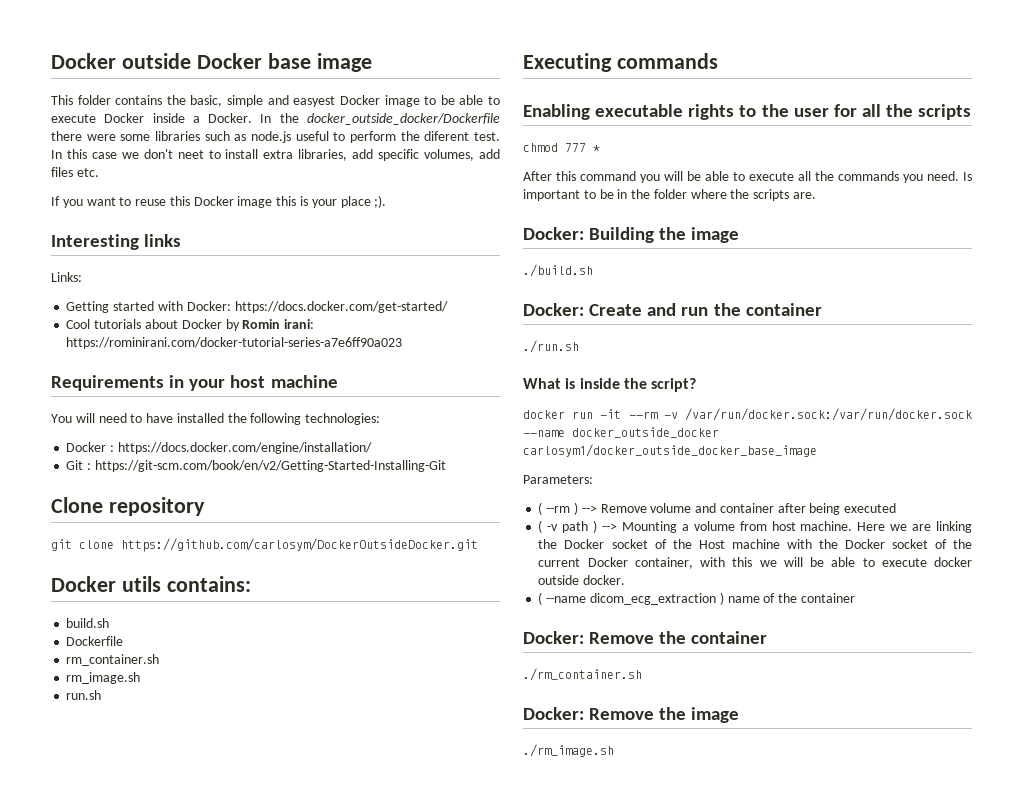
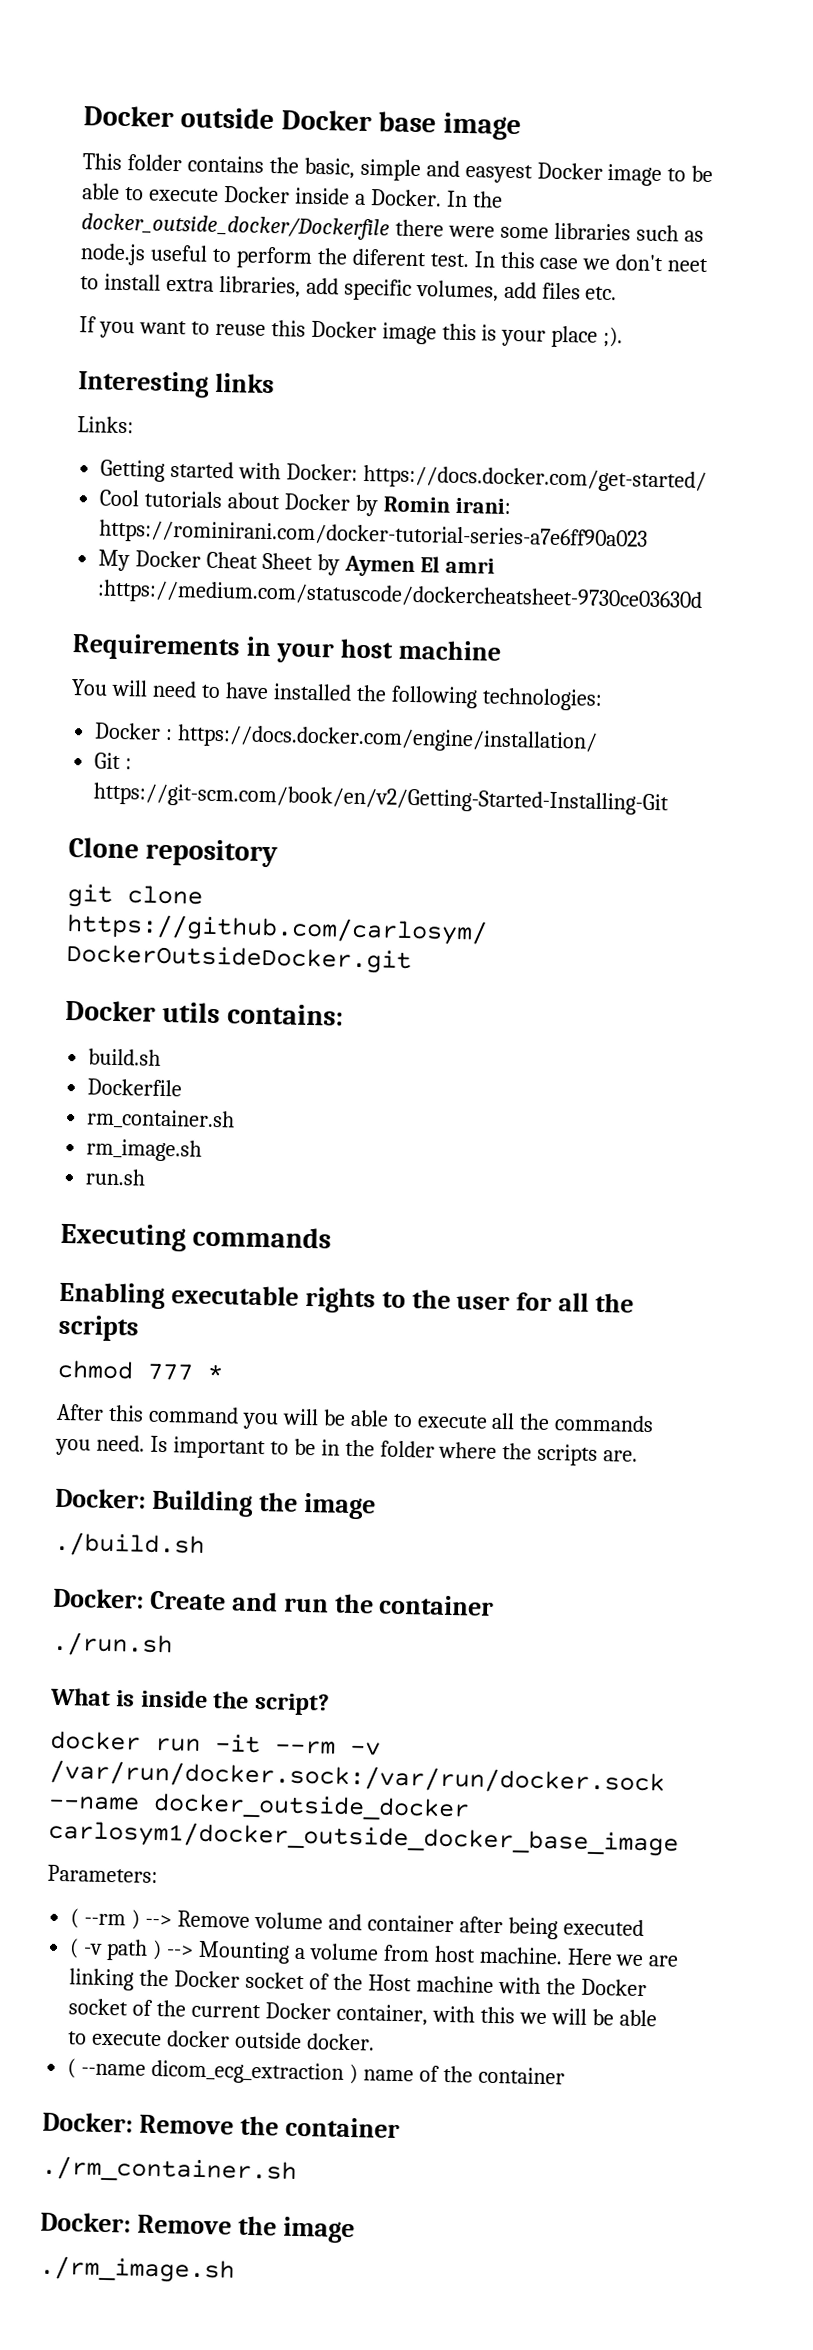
(403, 343) none -> [98,549,495,578] [97,579,704,613] // My Docker Cheat Sheet by Aymen El amri :https://medium.com/statuscode/dockercheatsheet-9730ce03630d

